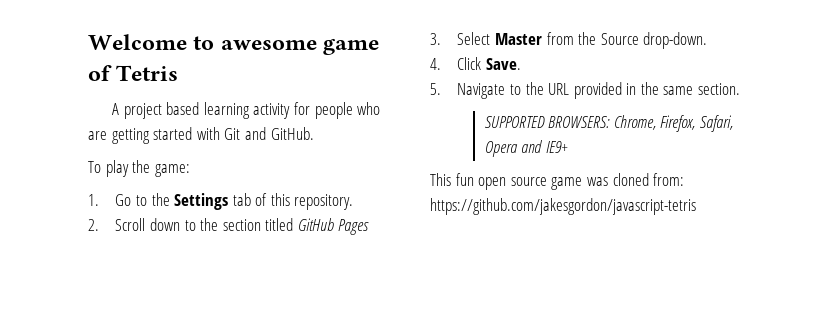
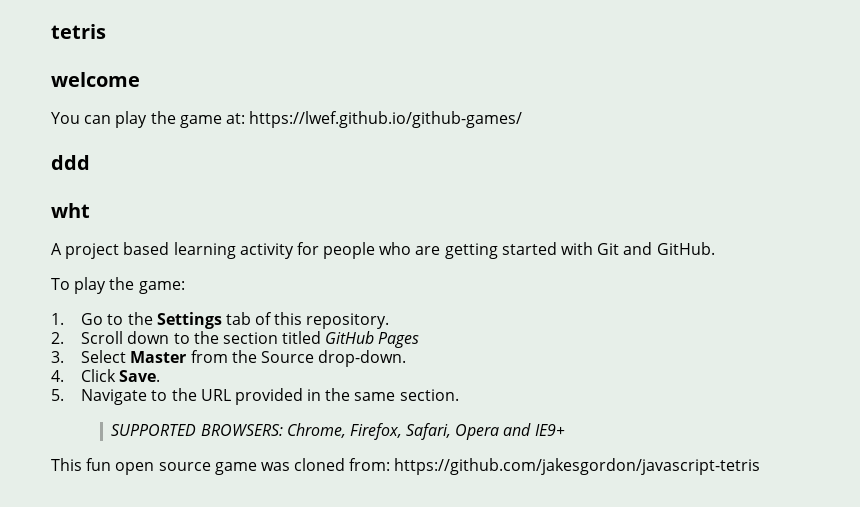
[88,34,380,55] [88,65,179,81] Welcome to awesome game of Tetris -> [51,24,106,39] [51,72,140,87] [51,111,523,128] [51,155,90,170] [51,203,90,218] tetris // welcome // You can play the game at: https://lwef.github.io/github-games/ // ddd // wht

